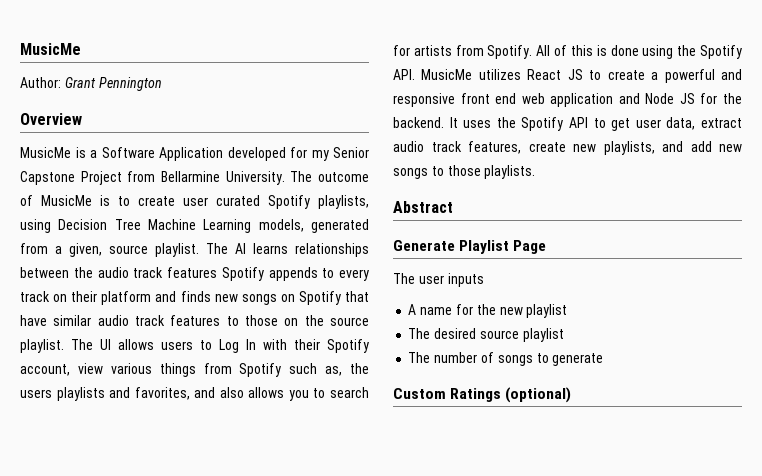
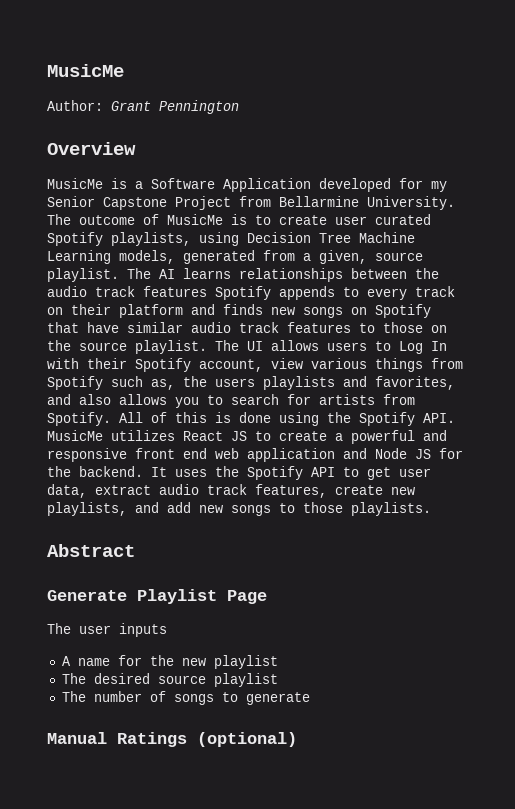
[393,388,446,399] Custom -> [47,732,107,744] Manual

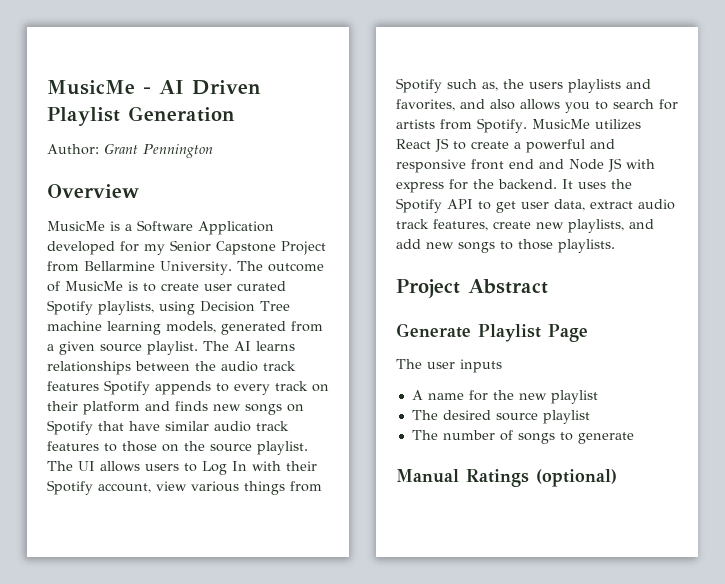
[47,64,124,77] MusicMe -> [47,80,261,95] [47,106,235,126] MusicMe - AI Driven Playlist Generation
[359,232,415,243] [47,250,111,264] Machine Learning -> [47,321,161,335] machine learning
[319,250,367,264] given, -> [59,341,95,355] given
[119,412,455,426] All of this is done using the Spotify API. -> (527, 125) none
[215,448,335,462] web application -> (534, 164) none
(431, 454) none -> [626,159,655,169] [396,182,444,193] with express
(431, 509) none -> [396,279,460,298] Project

